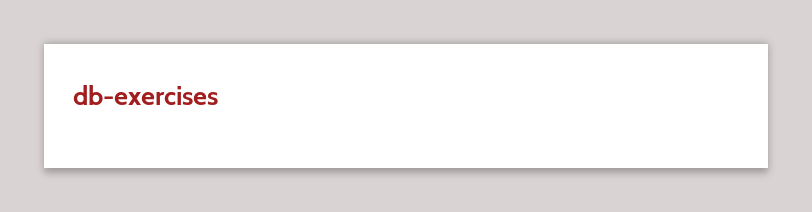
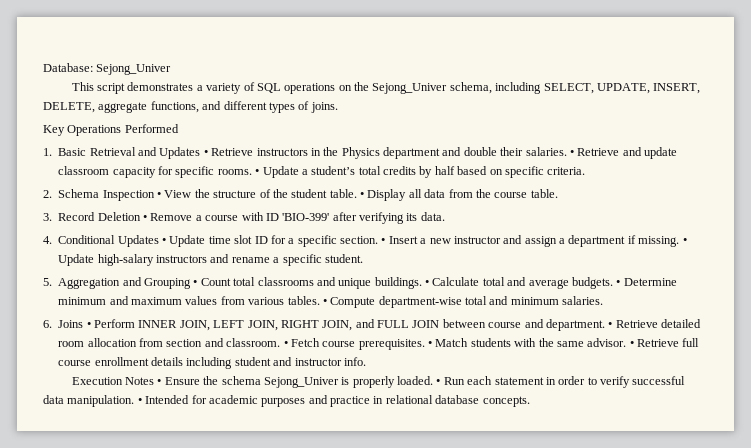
[73,85,218,105] db-exercises -> [43,63,172,75] [71,82,701,94] [43,101,338,113] [43,124,179,136] [43,147,677,159] [58,166,586,178] [43,189,558,201] [43,212,445,224] [43,235,687,247] [58,254,363,266] [43,277,677,289] [58,296,604,308] [43,319,701,331] [58,338,700,350] [58,357,366,369] [71,376,686,388] [43,395,530,407] Database: Sejong_Univer // This script demonstrates a variety of SQL operations on the Sejong_Univer schema, including SELECT, UPDATE, INSERT, DELETE, aggregate functions, and different types of joins. // Key Operations Performed // 1. Basic Retrieval and Updates • Retrieve instructors in the Physics department and double their salaries. • Retrieve and update classroom capacity for specific rooms. • Update a student’s total credits by half based on specific criteria. // 2. Schema Inspection • View the structure of the student table. • Display all data from the course table. // 3. Record Deletion • Remove a course with ID 'BIO-399' after verifying its data. // 4. Conditional Updates • Update time slot ID for a specific section. • Insert a new instructor and assign a department if missing. • Update high-salary instructors and rename a specific student. // 5. Aggregation and Grouping • Count total classrooms and unique buildings. • Calculate total and average budgets. • Determine minimum and maximum values from various tables. • Compute department-wise total and minimum salaries. // 6. Joins • Perform INNER JOIN, LEFT JOIN, RIGHT JOIN, and FULL JOIN between course and department. • Retrieve detailed room allocation from section and classroom. • Fetch course prerequisites. • Match students with the same advisor. • Retrieve full course enrollment details including student and instructor info. // Execution Notes • Ensure the schema Sejong_Univer is properly loaded. • Run each statement in order to verify successful data manipulation. • Intended for academic purposes and practice in relational database concepts.

